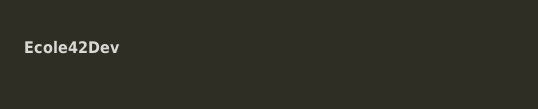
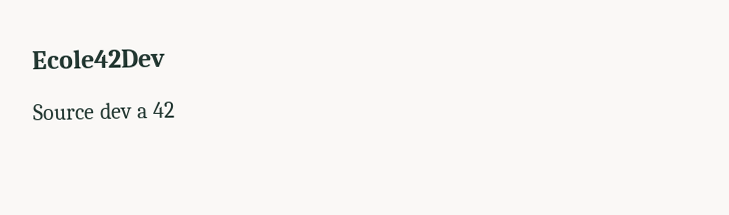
(120, 47) none -> [32,101,175,121] // Source dev a 42

